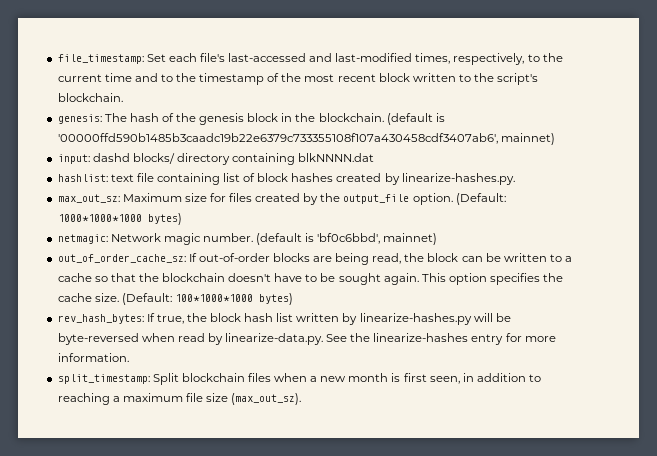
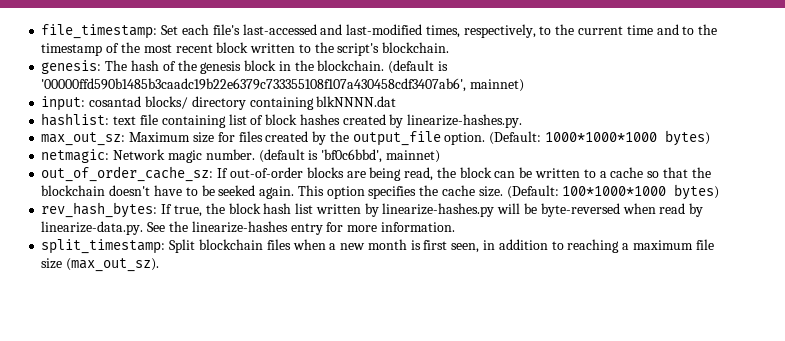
[92,153,130,162] dashd -> [89,96,142,107] cosantad
[338,273,381,285] sought -> [218,185,256,196] seeked

